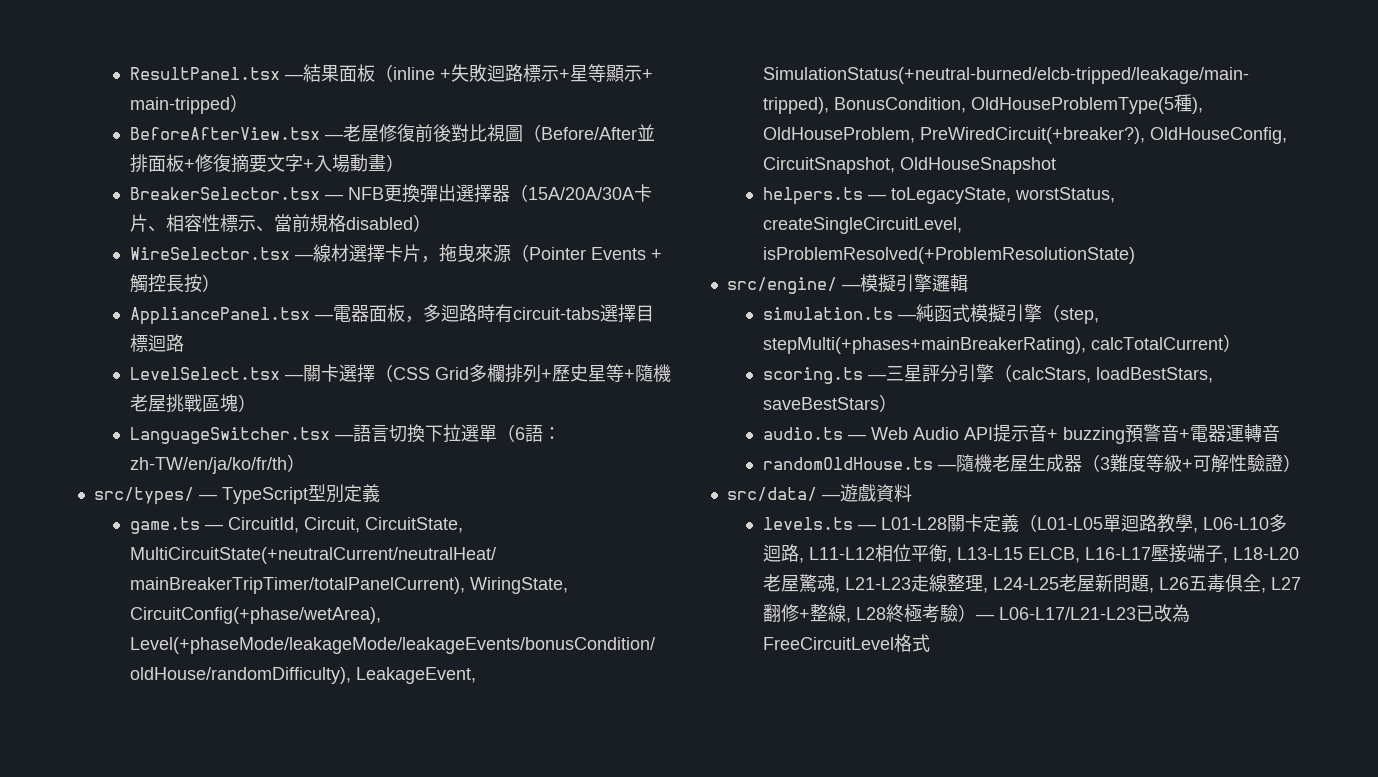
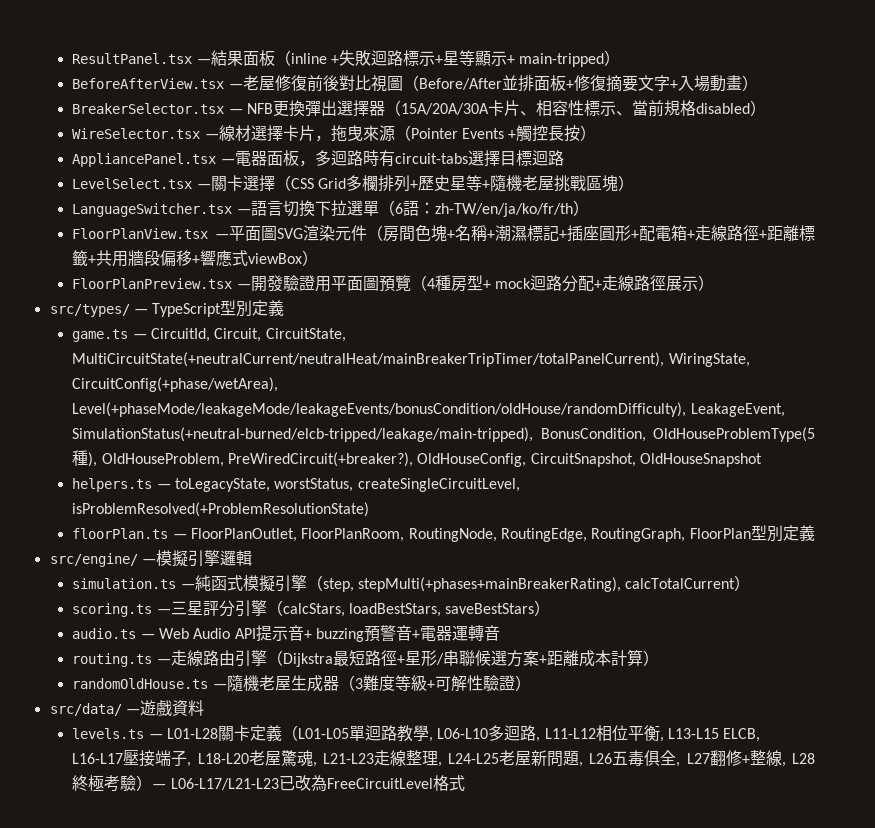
(305, 463) none -> [72,225,815,242] [72,250,319,267] [72,275,715,292] // FloorPlanView.tsx —平面圖SVG渲染元件（房間色塊+名稱+潮濕標記+插座圓形+配電箱+走線路徑+距離標籤+共用牆段偏移+響應式viewBox） // FloorPlanPreview.tsx —開發驗證用平面圖預覽（4種房型+ mock迴路分配+走線路徑展示）
(1135, 255) none -> [72,525,815,542] // floorPlan.ts — FloorPlanOutlet, FloorPlanRoom, RoutingNode, RoutingEdge, RoutingGraph, FloorPlan型別定義
(1280, 433) none -> [72,649,659,667] // routing.ts —走線路由引擎（Dijkstra最短路徑+星形/串聯候選方案+距離成本計算）

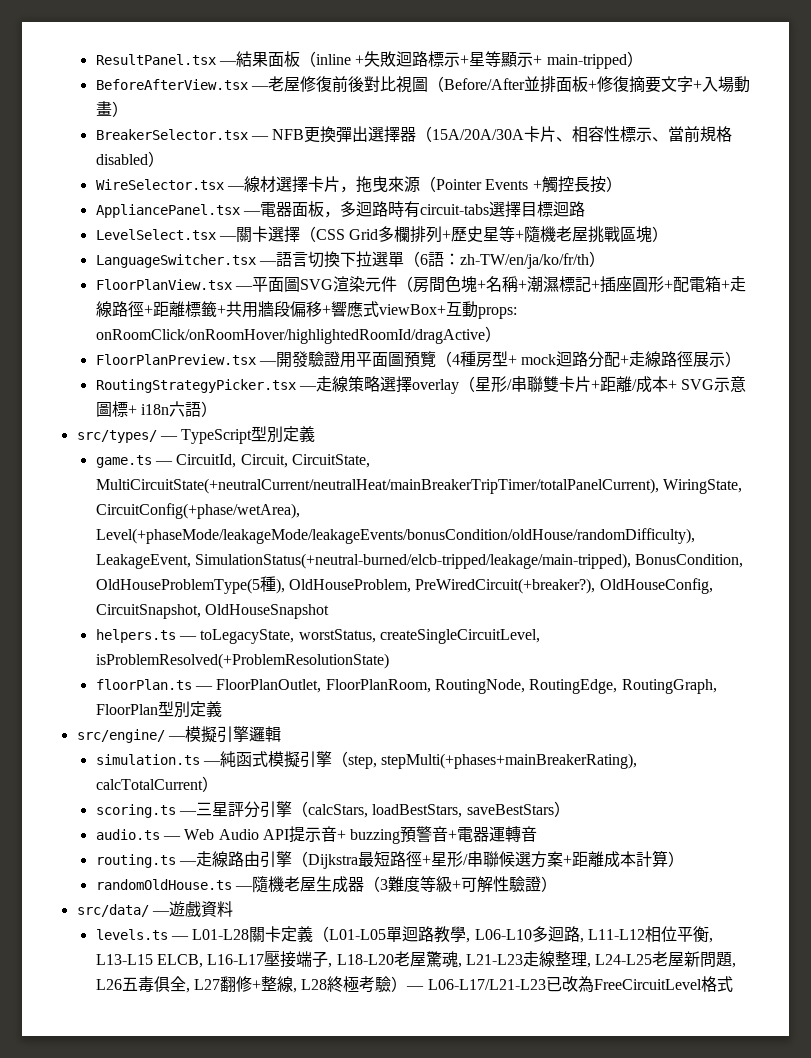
[248,253,303,264] viewBox -> [378,301,517,319] [95,329,485,344] viewBox+互動props: onRoomClick/onRoomHover/highlightedRoomId/dragActive
(715, 283) none -> [95,376,747,394] [95,401,218,417] // RoutingStrategyPicker.tsx —走線策略選擇overlay（星形/串聯雙卡片+距離/成本+ SVG示意圖標+ i18n六語）

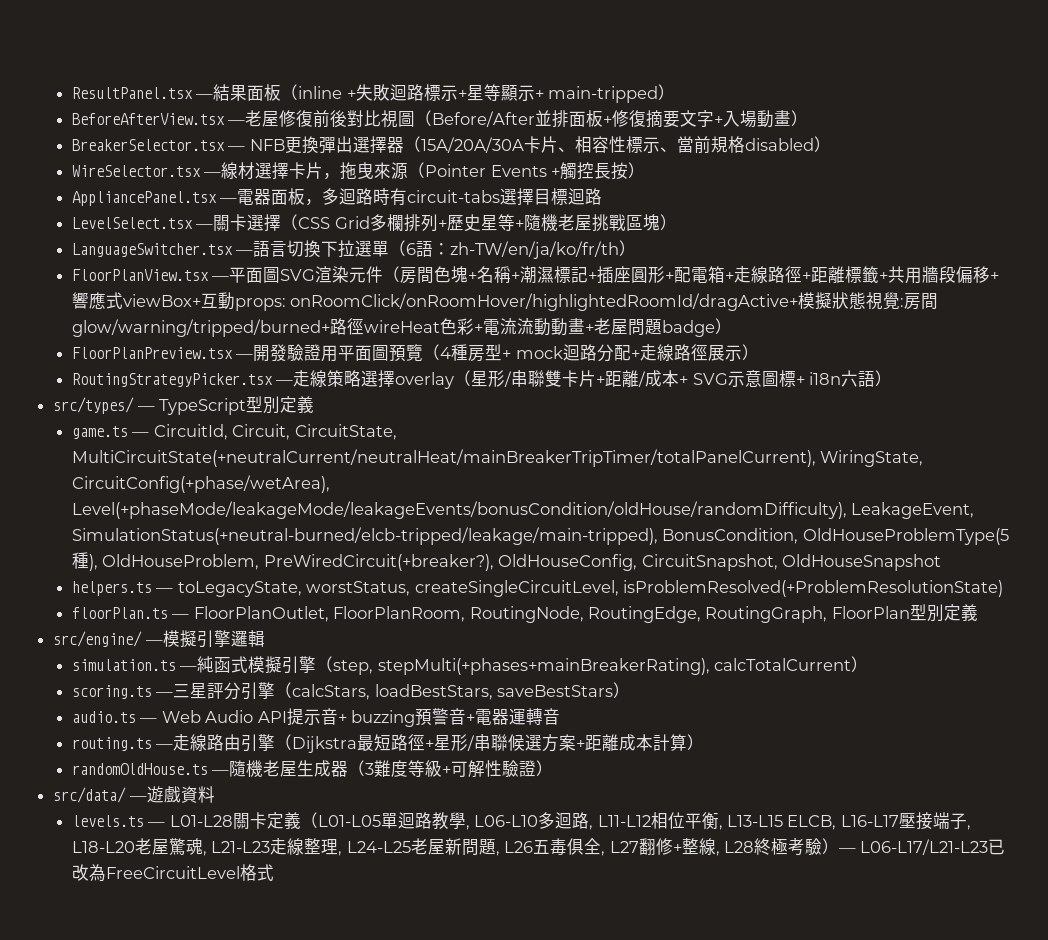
[95,329,485,344] onRoomClick/onRoomHover/highlightedRoomId/dragActive -> [290,292,939,311] [71,318,715,337] onRoomClick/onRoomHover/highlightedRoomId/dragActive+模擬狀態視覺:房間glow/warning/tripped/burned+路徑wireHeat色彩+電流流動動畫+老屋問題badge

